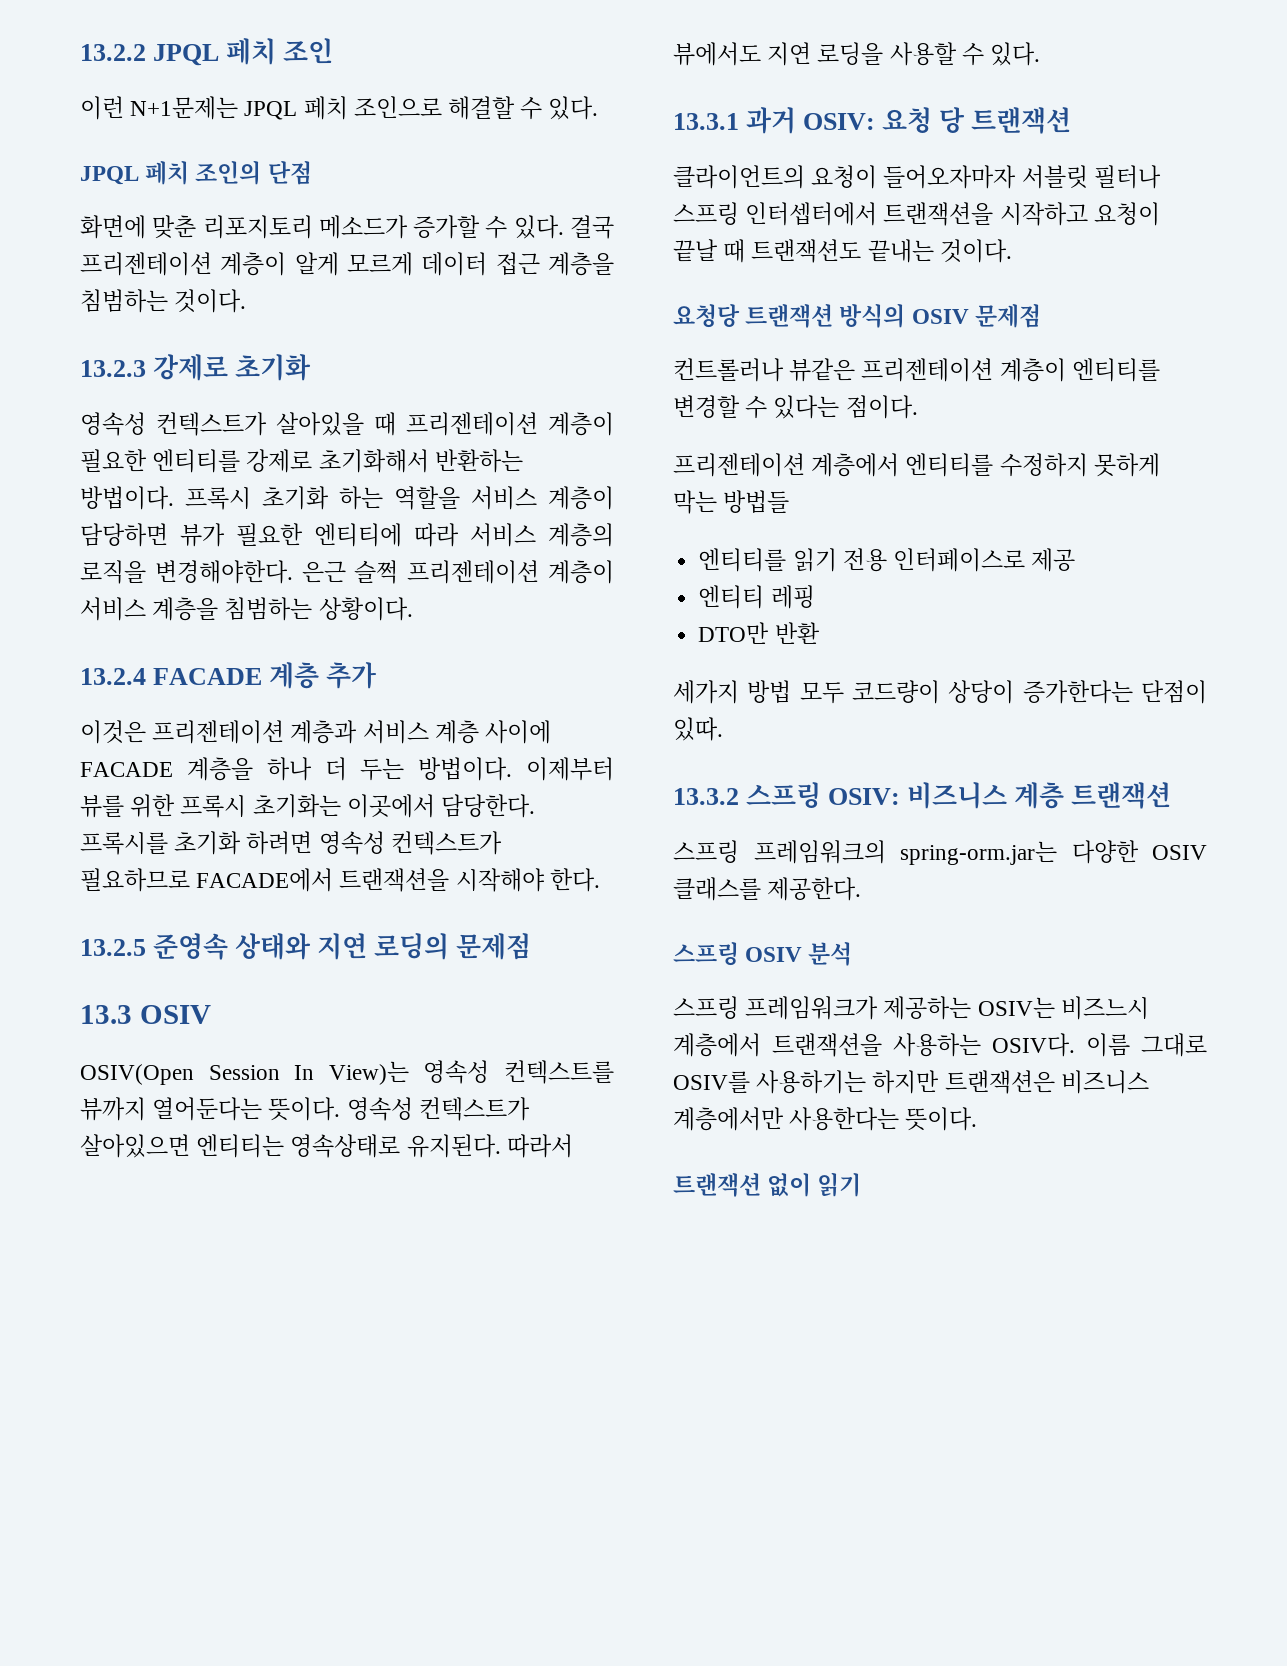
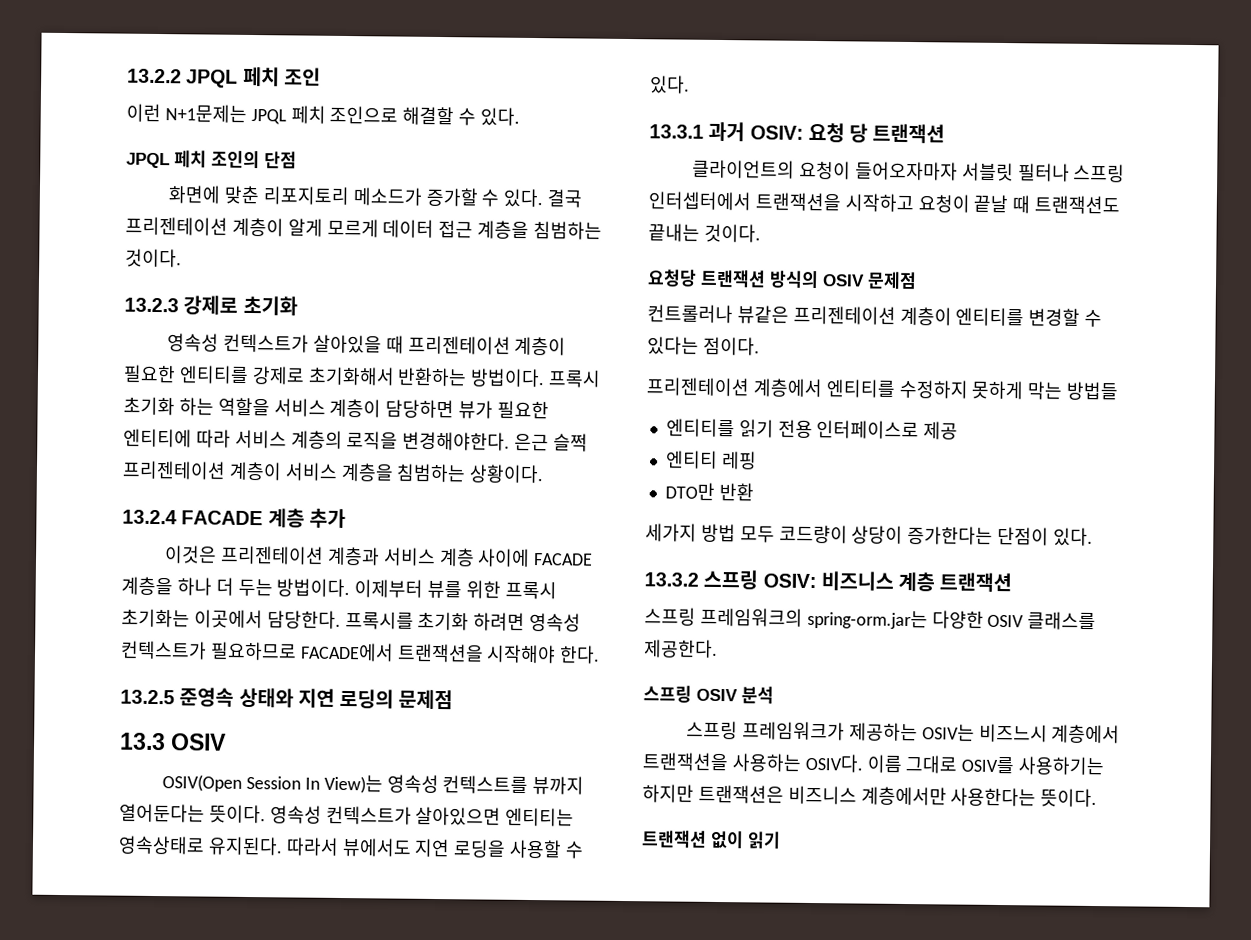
[673,717,723,741] 있따. -> [1053,527,1094,546] 있다.

